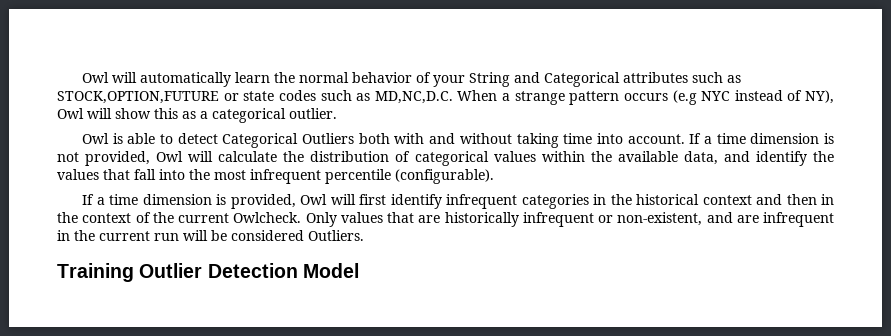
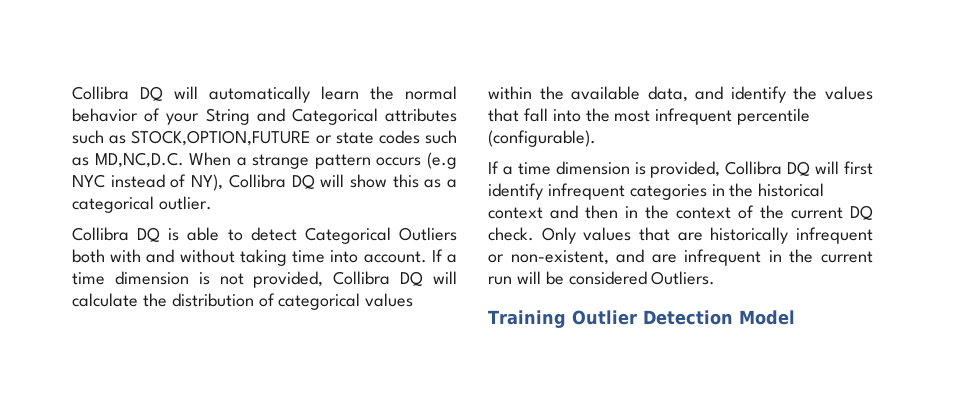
[82,72,110,83] Owl -> [72,86,163,101] Collibra DQ
[57,108,84,119] Owl -> [228,174,315,189] Collibra DQ
[82,133,110,144] Owl -> [72,227,161,242] Collibra DQ
[156,151,184,162] Owl -> [333,271,424,286] Collibra DQ
[300,194,328,205] Owl -> [725,161,811,176] Collibra DQ
[233,212,302,223] Owlcheck. -> [850,205,873,220] [488,227,534,241] DQ check.

